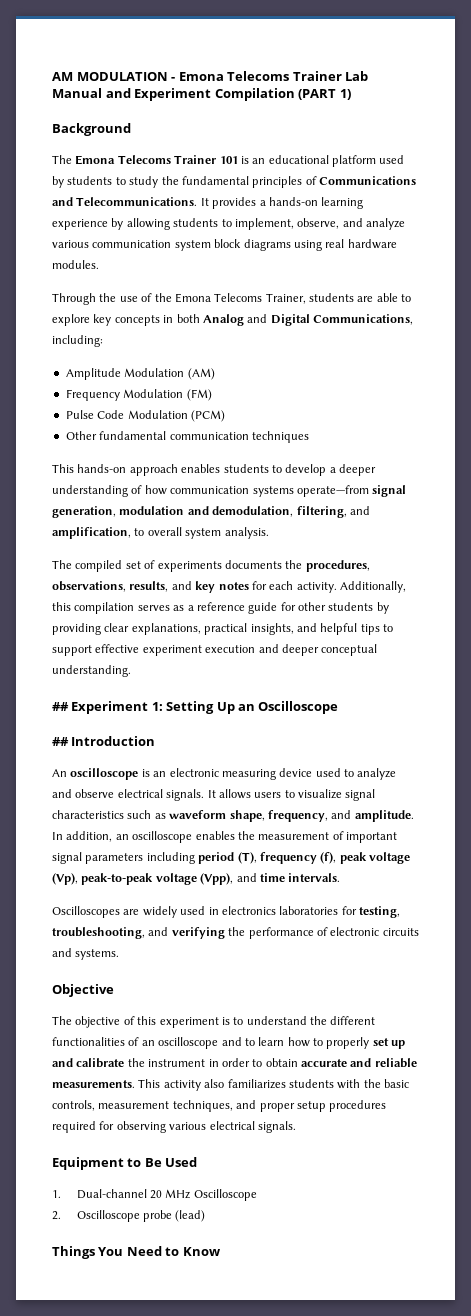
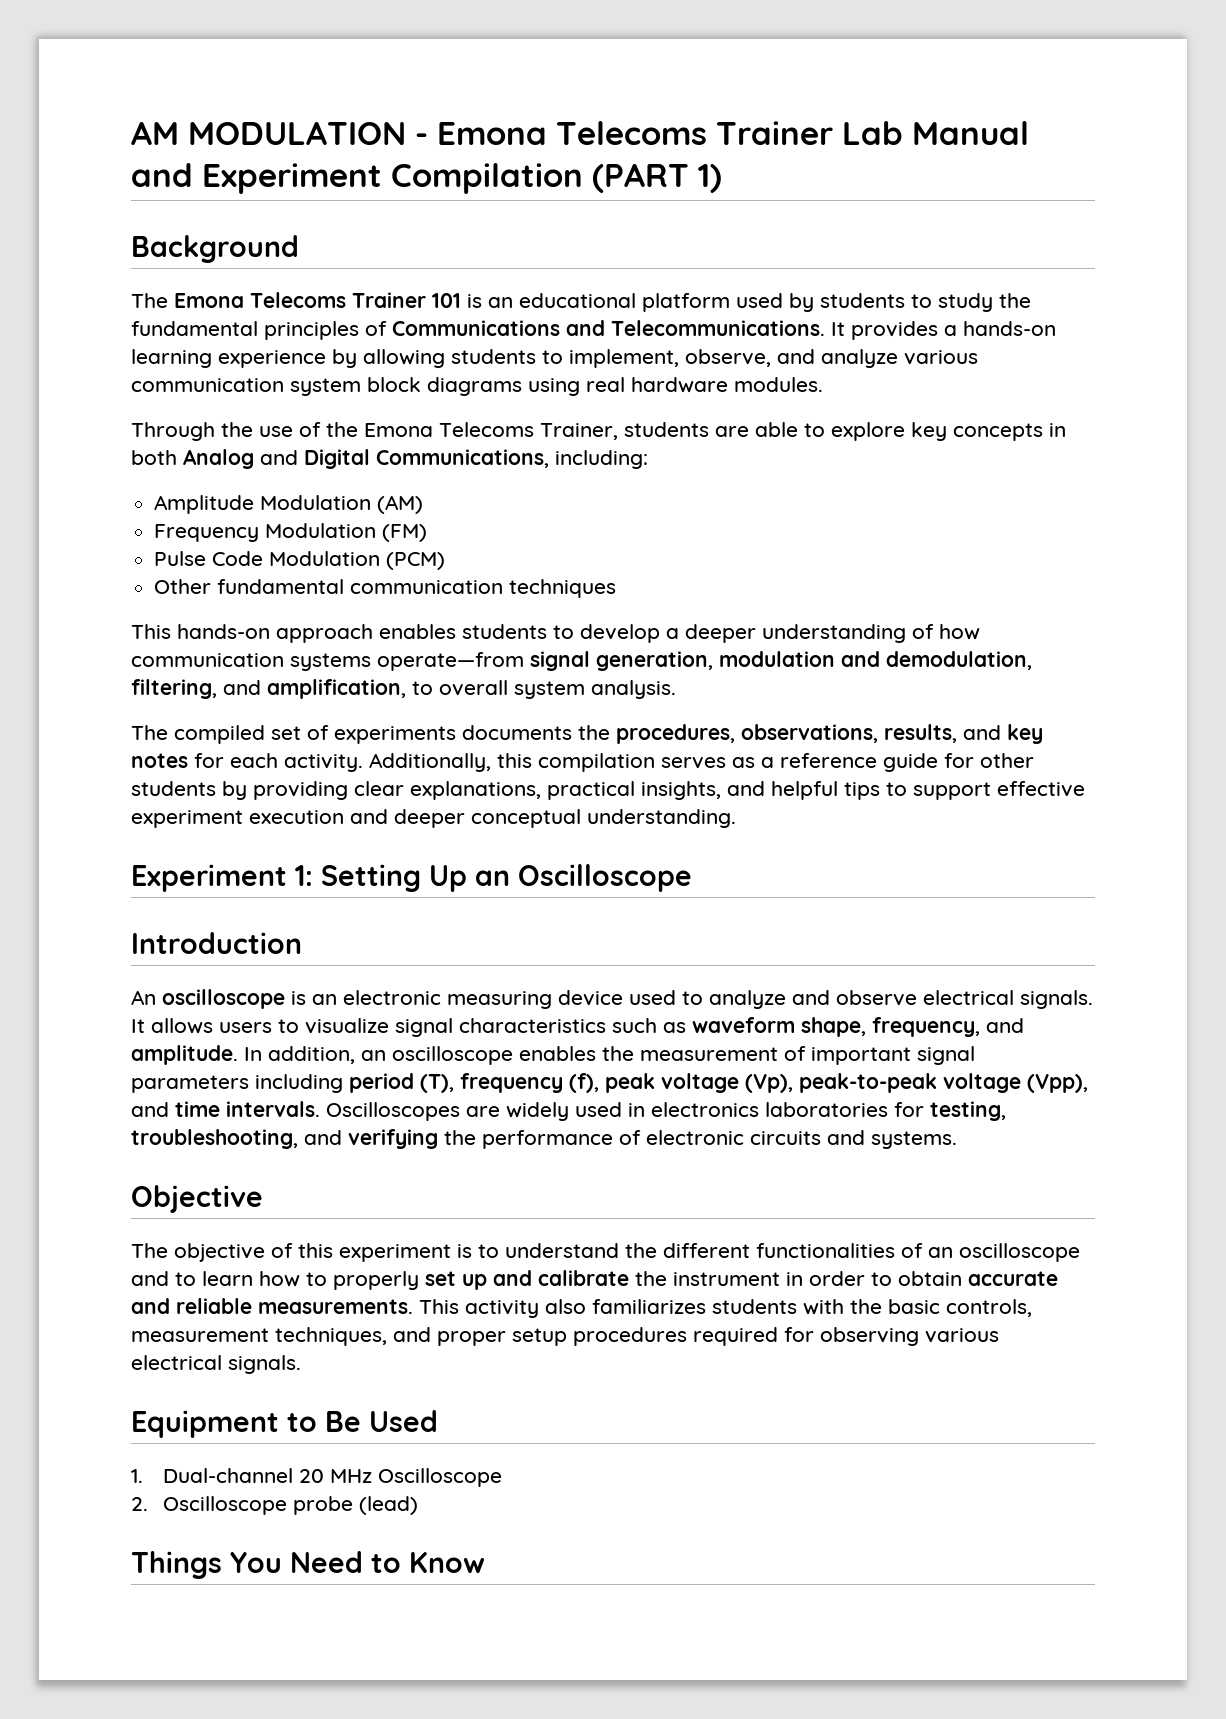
[52,702,69,711] ## -> (736, 818) none
[52,737,69,746] ## -> (692, 878) none
(341, 877) // -> (320, 1109) none

